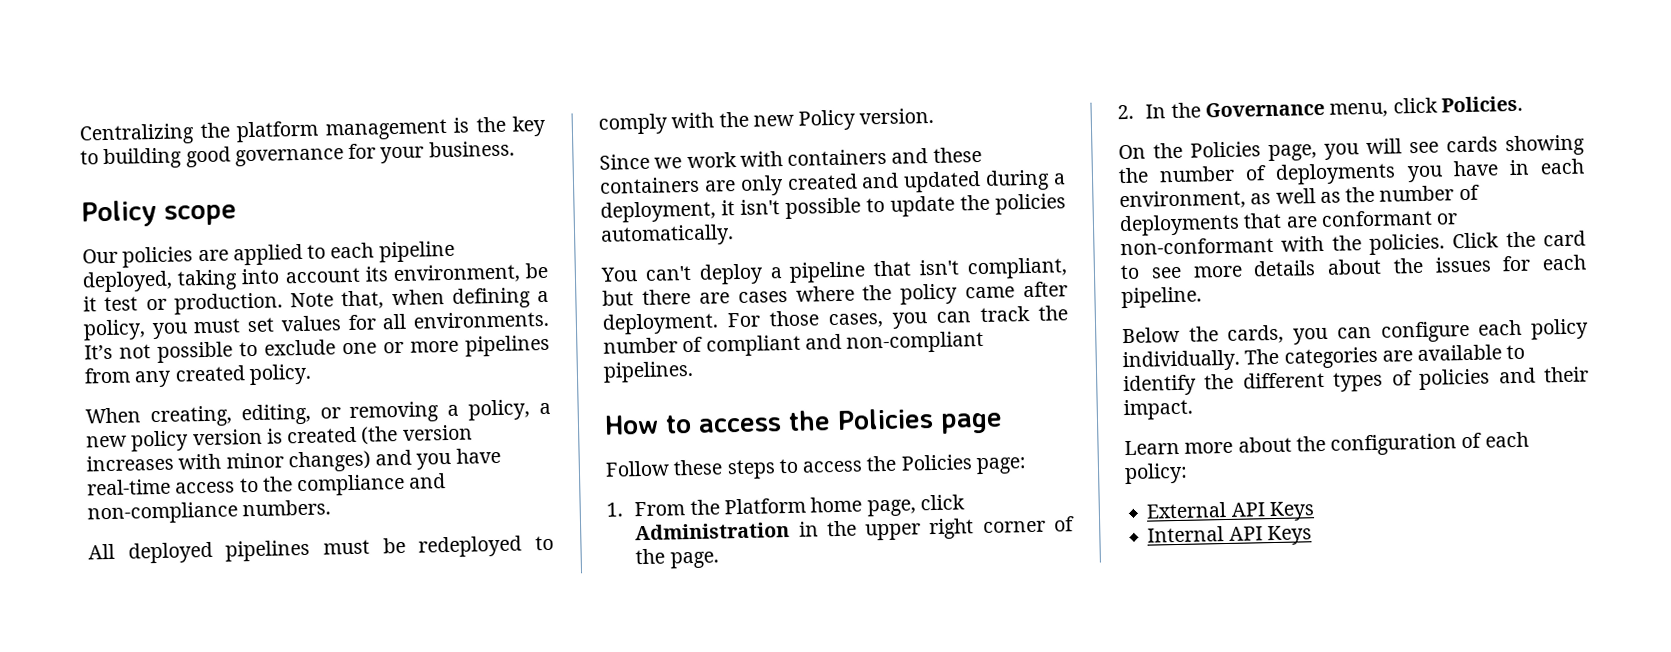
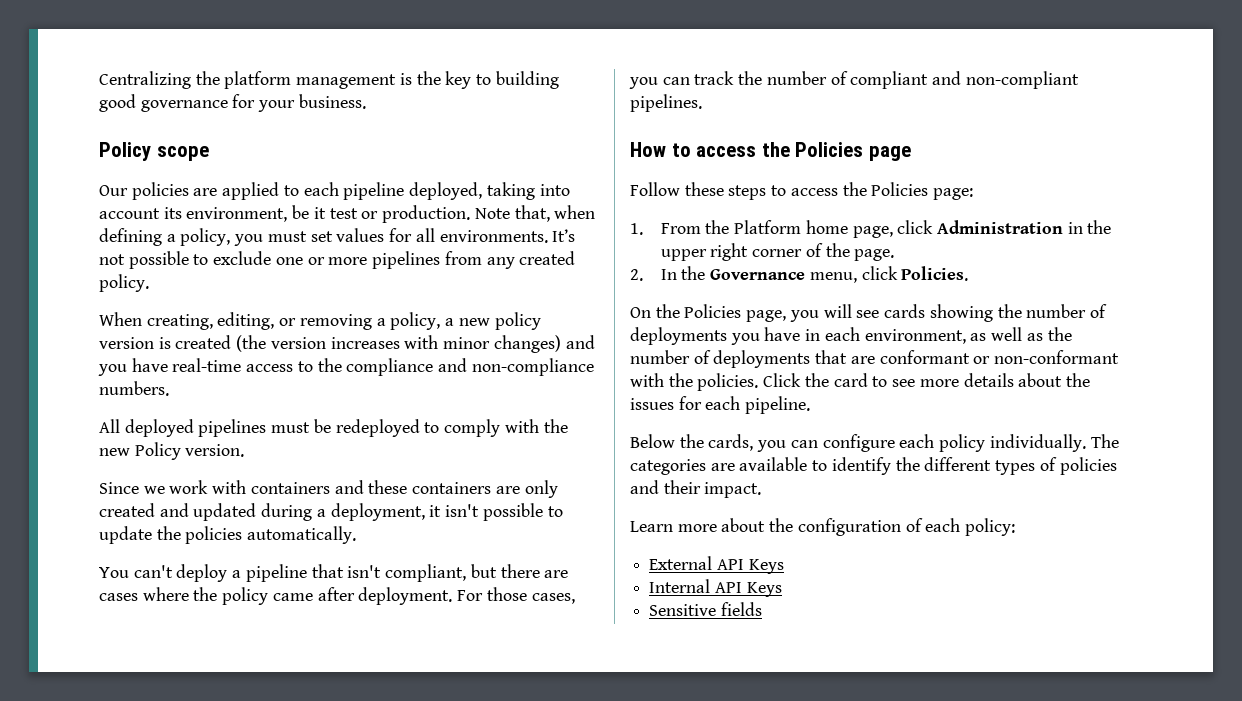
(1312, 535) none -> [649,602,762,616] // Sensitive fields

